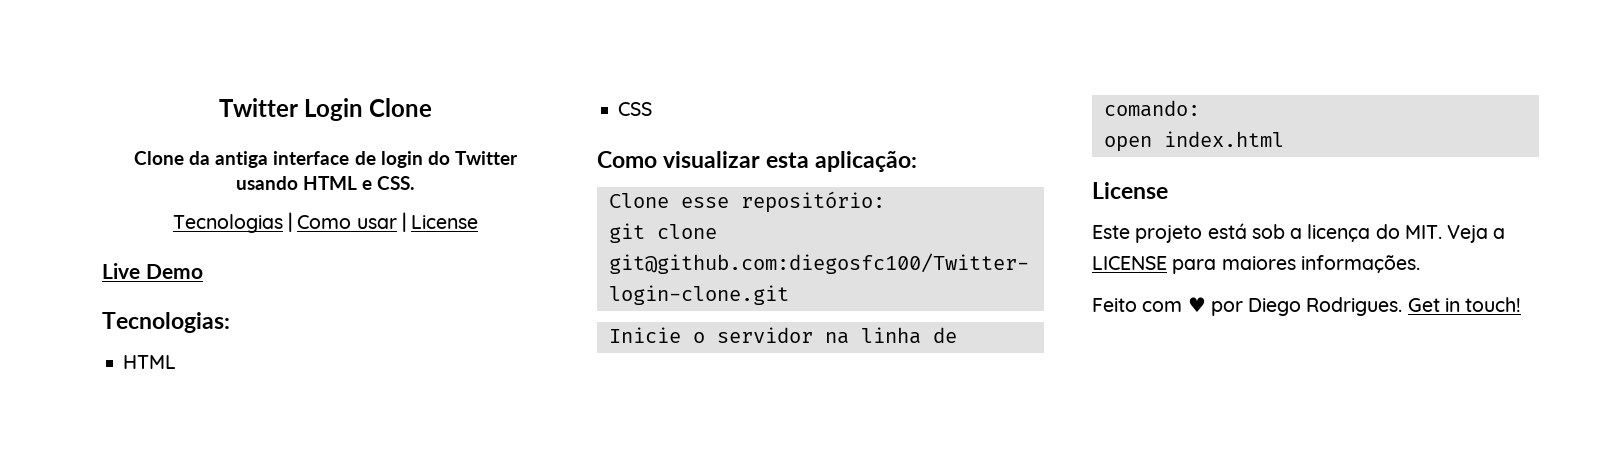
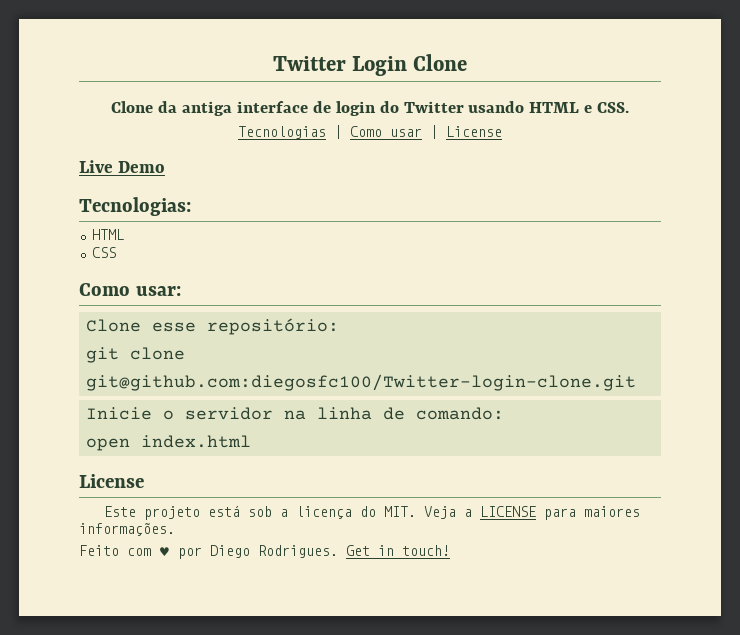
[663,151,918,172] visualizar esta aplicação: -> [135,286,181,296] usar:

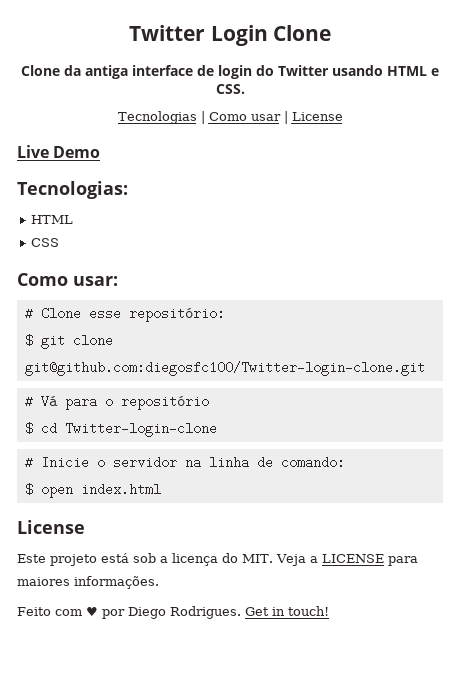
(181, 291) none -> [24,307,33,320] #
(339, 326) none -> [24,334,33,347] $
(636, 382) none -> [24,395,209,410] [24,422,217,437] [24,456,33,469] # Vá para o repositório // $ cd Twitter-login-clone // #
(504, 413) none -> [24,483,33,496] $

